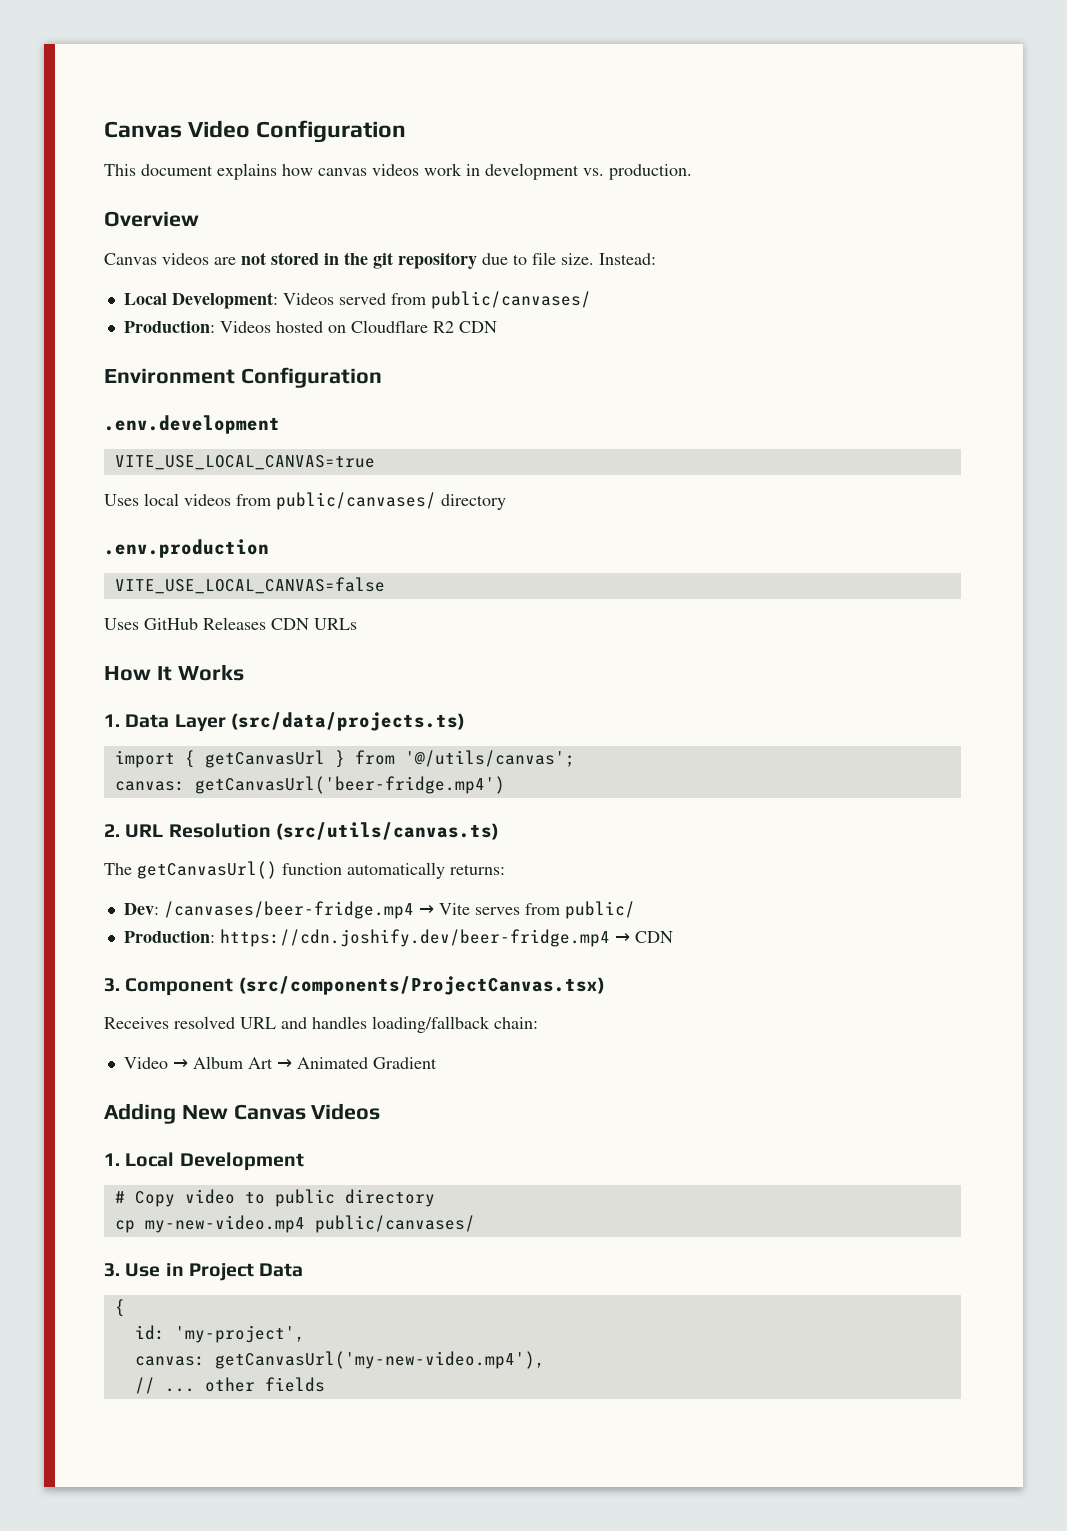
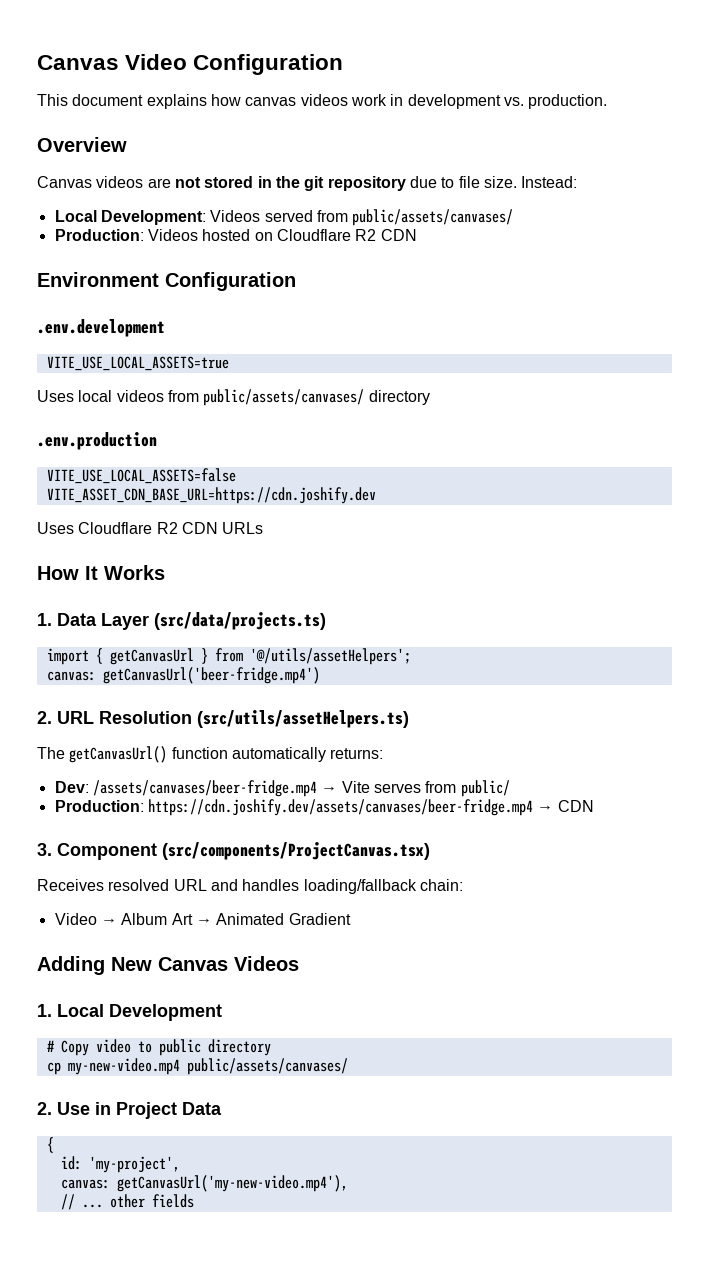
[430,291,591,309] public/canvases/ -> [352,209,514,226] public/assets/canvases/
[114,455,375,470] VITE_USE_LOCAL_CANVAS=true -> [46,356,229,371] VITE_USE_LOCAL_ASSETS=true
[276,492,436,510] public/canvases/ -> [203,389,365,406] public/assets/canvases/
[114,577,385,594] [104,617,266,630] VITE_USE_LOCAL_CANVAS=false // Uses GitHub Releases -> [46,468,236,484] [46,487,376,504] [37,522,178,534] VITE_USE_LOCAL_ASSETS=false // VITE_ASSET_CDN_BASE_URL=https://cdn.joshify.dev // Uses Cloudflare R2
[404,750,575,767] '@/utils/canvas'; -> [249,648,411,665] '@/utils/assetHelpers';
[275,822,499,840] (src/utils/canvas.ts) -> [197,710,409,728] (src/utils/assetHelpers.ts)
[163,901,414,919] /canvases/beer-fridge.mp4 -> [92,780,317,797] /assets/canvases/beer-fridge.mp4
[219,929,610,947] https://cdn.joshify.dev/beer-fridge.mp4 -> [147,799,533,816] https://cdn.joshify.dev/assets/canvases/beer-fridge.mp4
[314,1215,475,1233] [104,1263,120,1277] public/canvases/ // 3. -> [186,1058,348,1075] [37,1102,52,1115] public/assets/canvases/ // 2.

